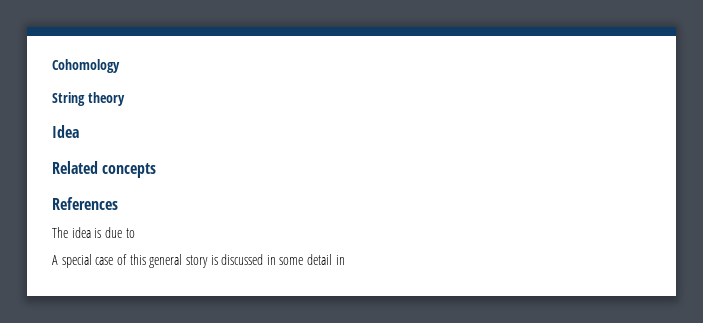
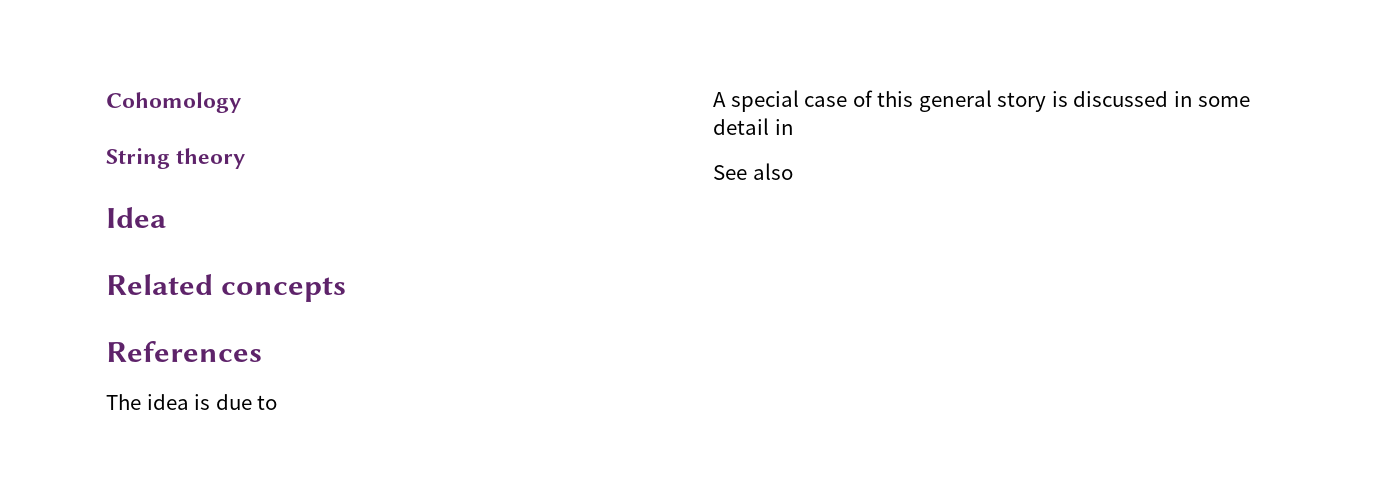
(345, 260) none -> [713,163,793,180] // See also

